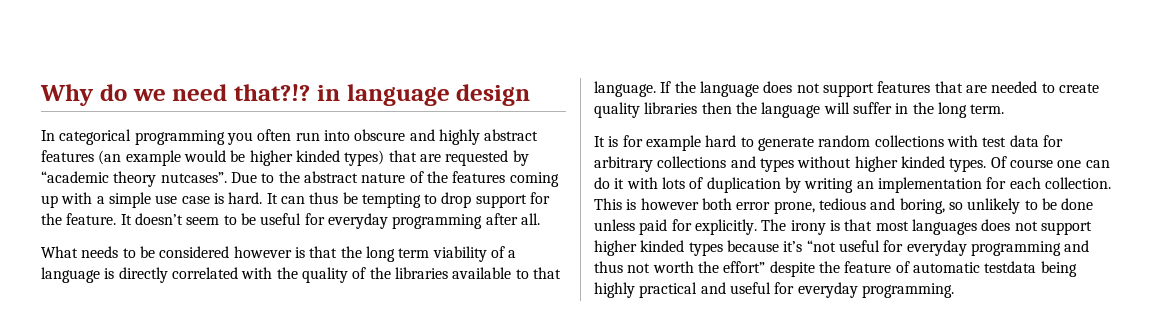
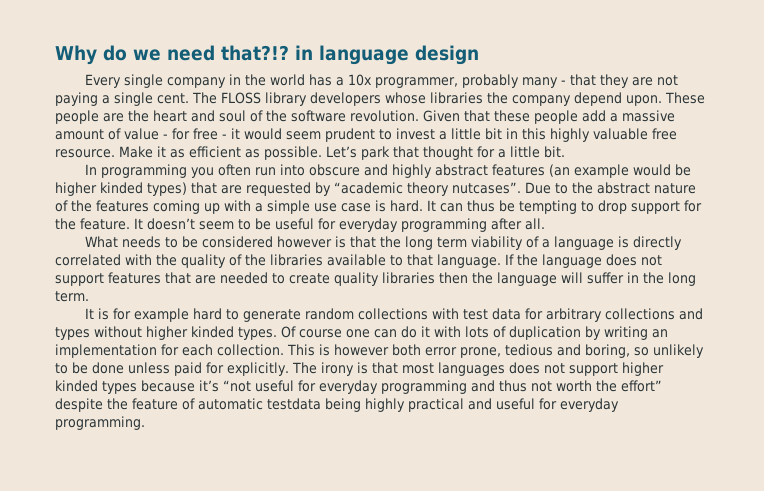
(531, 95) none -> [84,74,678,88] [55,92,705,106] [55,110,675,124] [55,128,677,142] [55,146,565,160] // Every single company in the world has a 10x programmer, probably many - that they are not paying a single cent. The FLOSS library developers whose libraries the company depend upon. These people are the heart and soul of the software revolution. Given that these people add a massive amount of value - for free - it would seem prudent to invest a little bit in this highly valuable free resource. Make it as efficient as possible. Let’s park that thought for a little bit.
[59,129,132,145] categorical -> (97, 169) none

